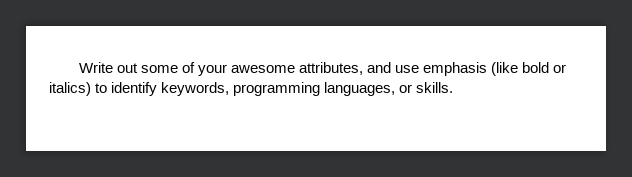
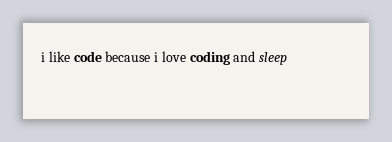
[78,62,567,76] [49,82,454,96] Write out some of your awesome attributes, and use emphasis (like bold or italics) to identify keywords, programming languages, or skills. -> [41,51,288,65] i like code because i love coding and sleep

